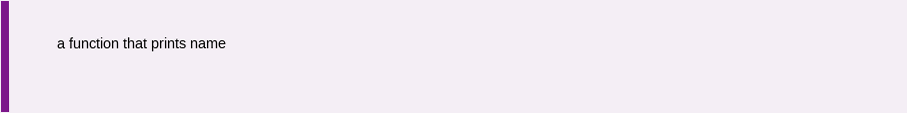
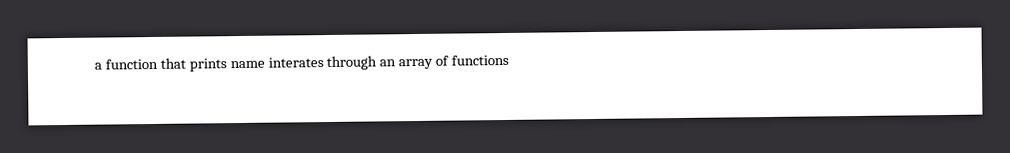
(226, 44) none -> [267,54,510,71] interates through an array of functions

